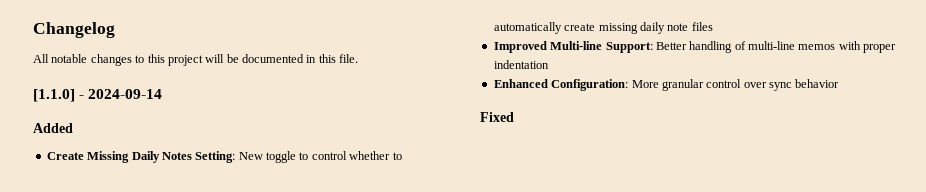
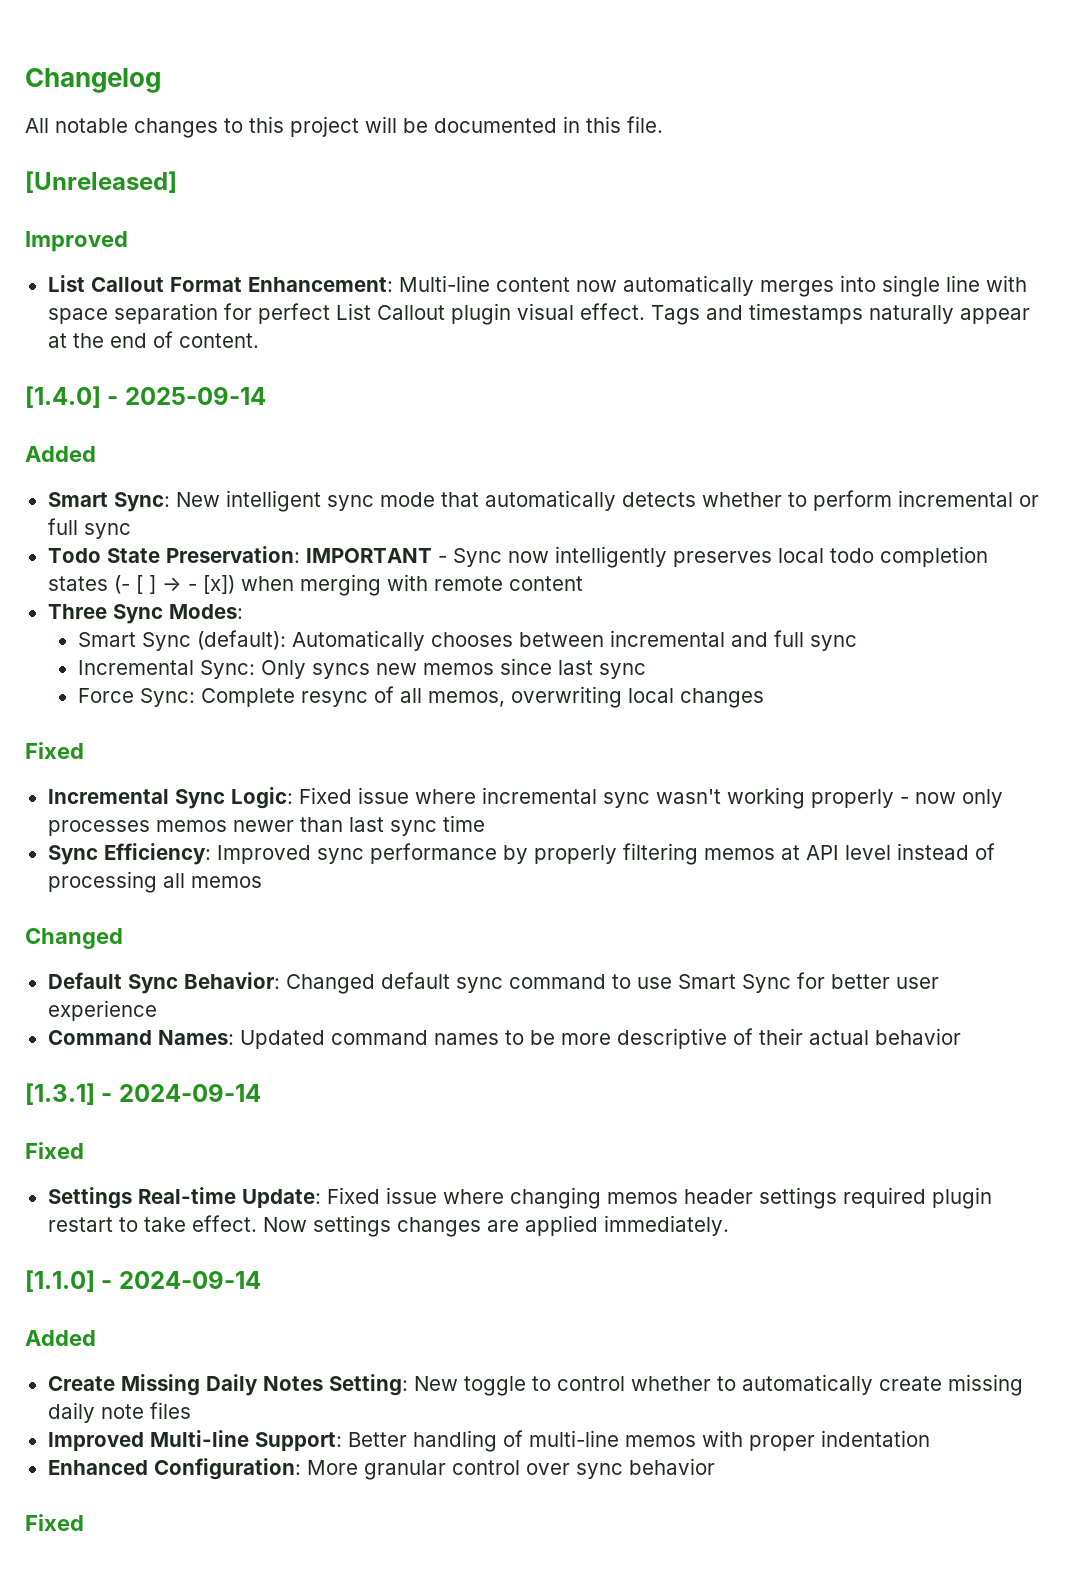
(359, 58) none -> [25,171,177,193] [25,231,128,252] [47,275,1027,297] [47,303,1030,325] [47,331,259,348] [25,386,266,408] [25,446,96,462] [47,490,1039,512] [47,518,131,539] [47,546,988,568] [47,574,583,596] [47,604,243,624] [77,630,857,651] [77,658,646,679] [77,686,764,708] [25,742,84,759] [47,787,1003,809] [47,815,485,836] [47,843,995,865] [47,871,262,893] [25,928,123,949] [47,972,939,994] [47,1000,157,1021] [47,1028,961,1049] [25,1083,261,1105] [25,1142,84,1159] [47,1187,992,1209] [47,1215,729,1237] // [Unreleased] // Improved // List Callout Format Enhancement: Multi-line content now automatically merges into single line with space separation for perfect List Callout plugin visual effect. Tags and timestamps naturally appear at the end of content. // [1.4.0] - 2025-09-14 // Added // Smart Sync: New intelligent sync mode that automatically detects whether to perform incremental or full sync // Todo State Preservation: IMPORTANT - Sync now intelligently preserves local todo completion states (- [ ] → - [x]) when merging with remote content // Three Sync Modes: // Smart Sync (default): Automatically chooses between incremental and full sync // Incremental Sync: Only syncs new memos since last sync // Force Sync: Complete resync of all memos, overwriting local changes // Fixed // Incremental Sync Logic: Fixed issue where incremental sync wasn't working properly - now only processes memos newer than last sync time // Sync Efficiency: Improved sync performance by properly filtering memos at API level instead of processing all memos // Changed // Default Sync Behavior: Changed default sync command to use Smart Sync for better user experience // Command Names: Updated command names to be more descriptive of their actual behavior // [1.3.1] - 2024-09-14 // Fixed // Settings Real-time Update: Fixed issue where changing memos header settings required plugin restart to take effect. Now settings changes are applied immediately.

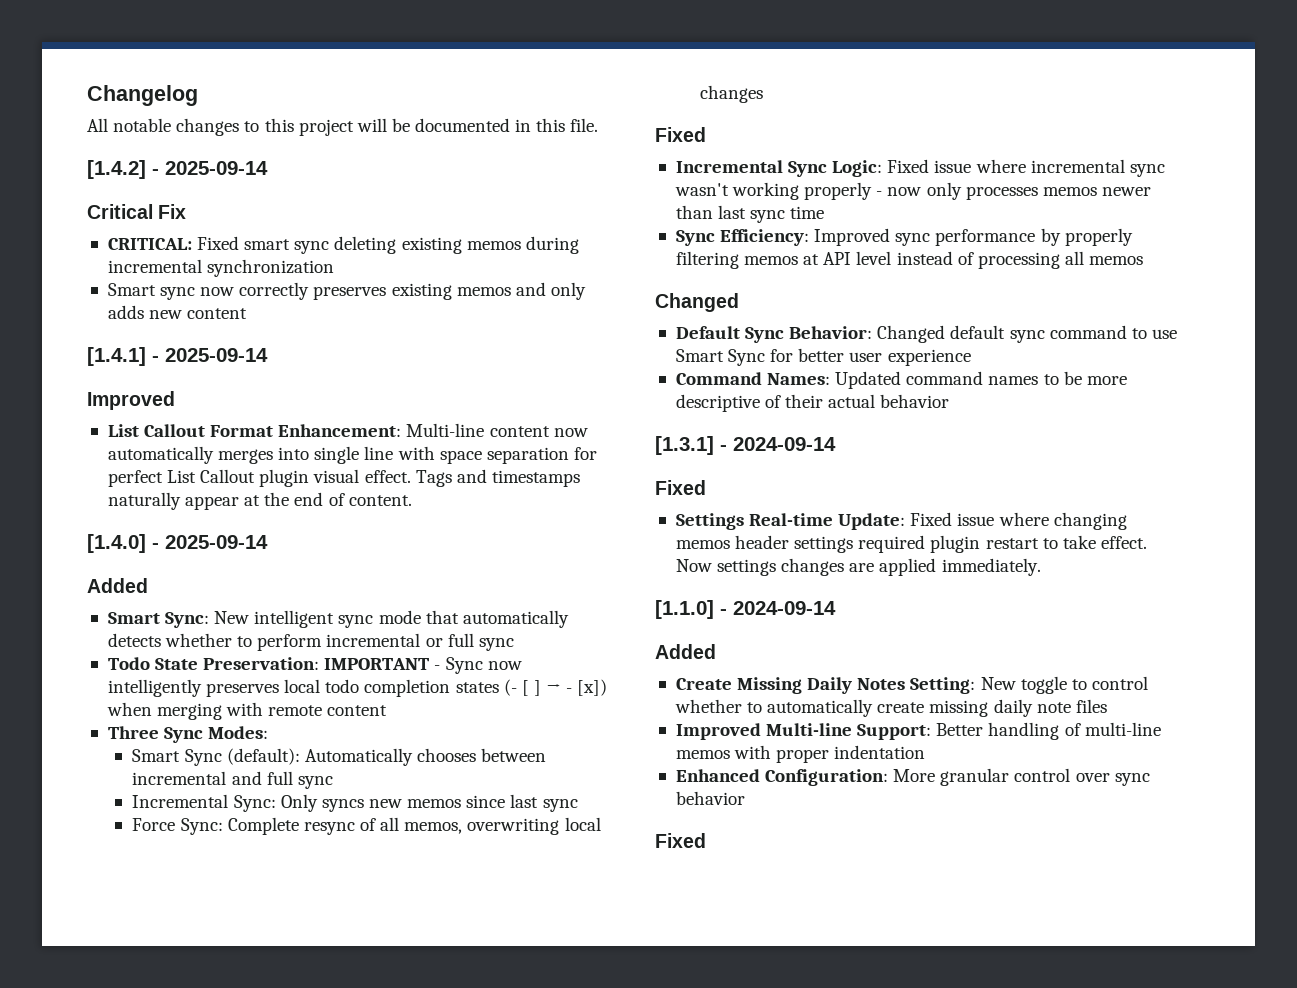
[25,171,177,193] [Unreleased] -> [87,160,268,179] [87,204,187,219] [107,236,579,254] [107,259,335,277] [107,282,586,300] [107,305,248,319] [87,347,268,366] [1.4.2] - 2025-09-14 // Critical Fix // CRITICAL: Fixed smart sync deleting existing memos during incremental synchronization // Smart sync now correctly preserves existing memos and only adds new content // [1.4.1] - 2025-09-14

